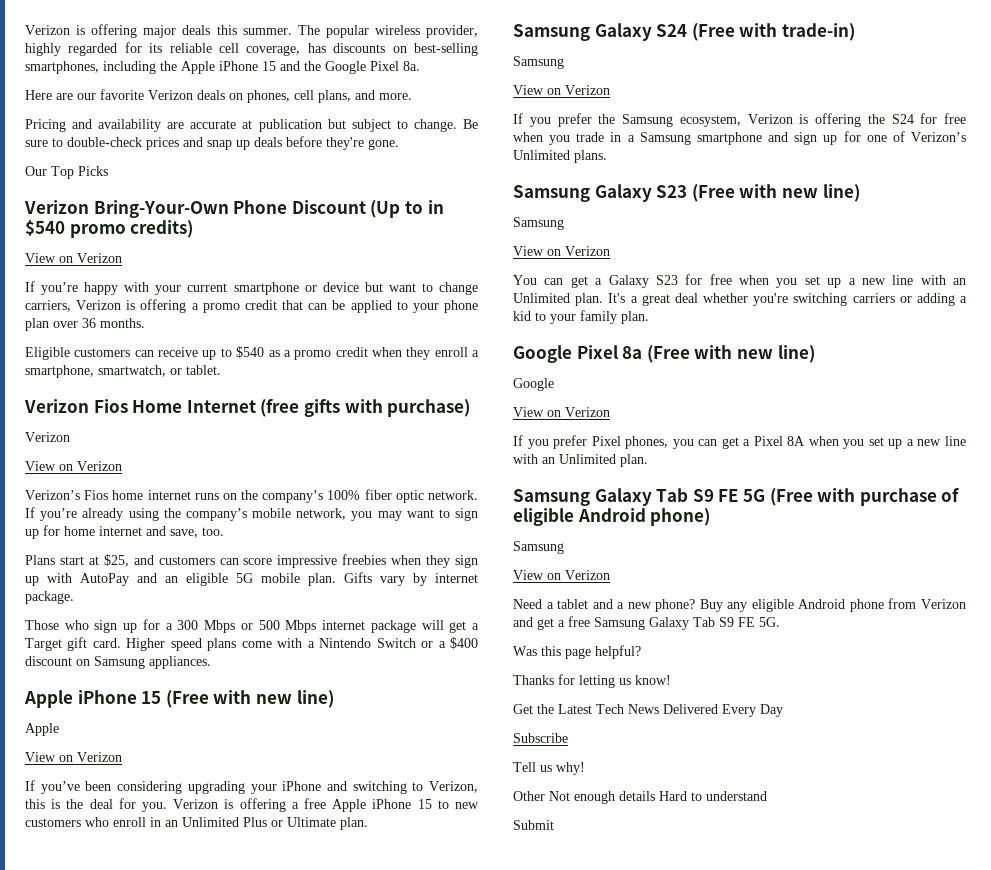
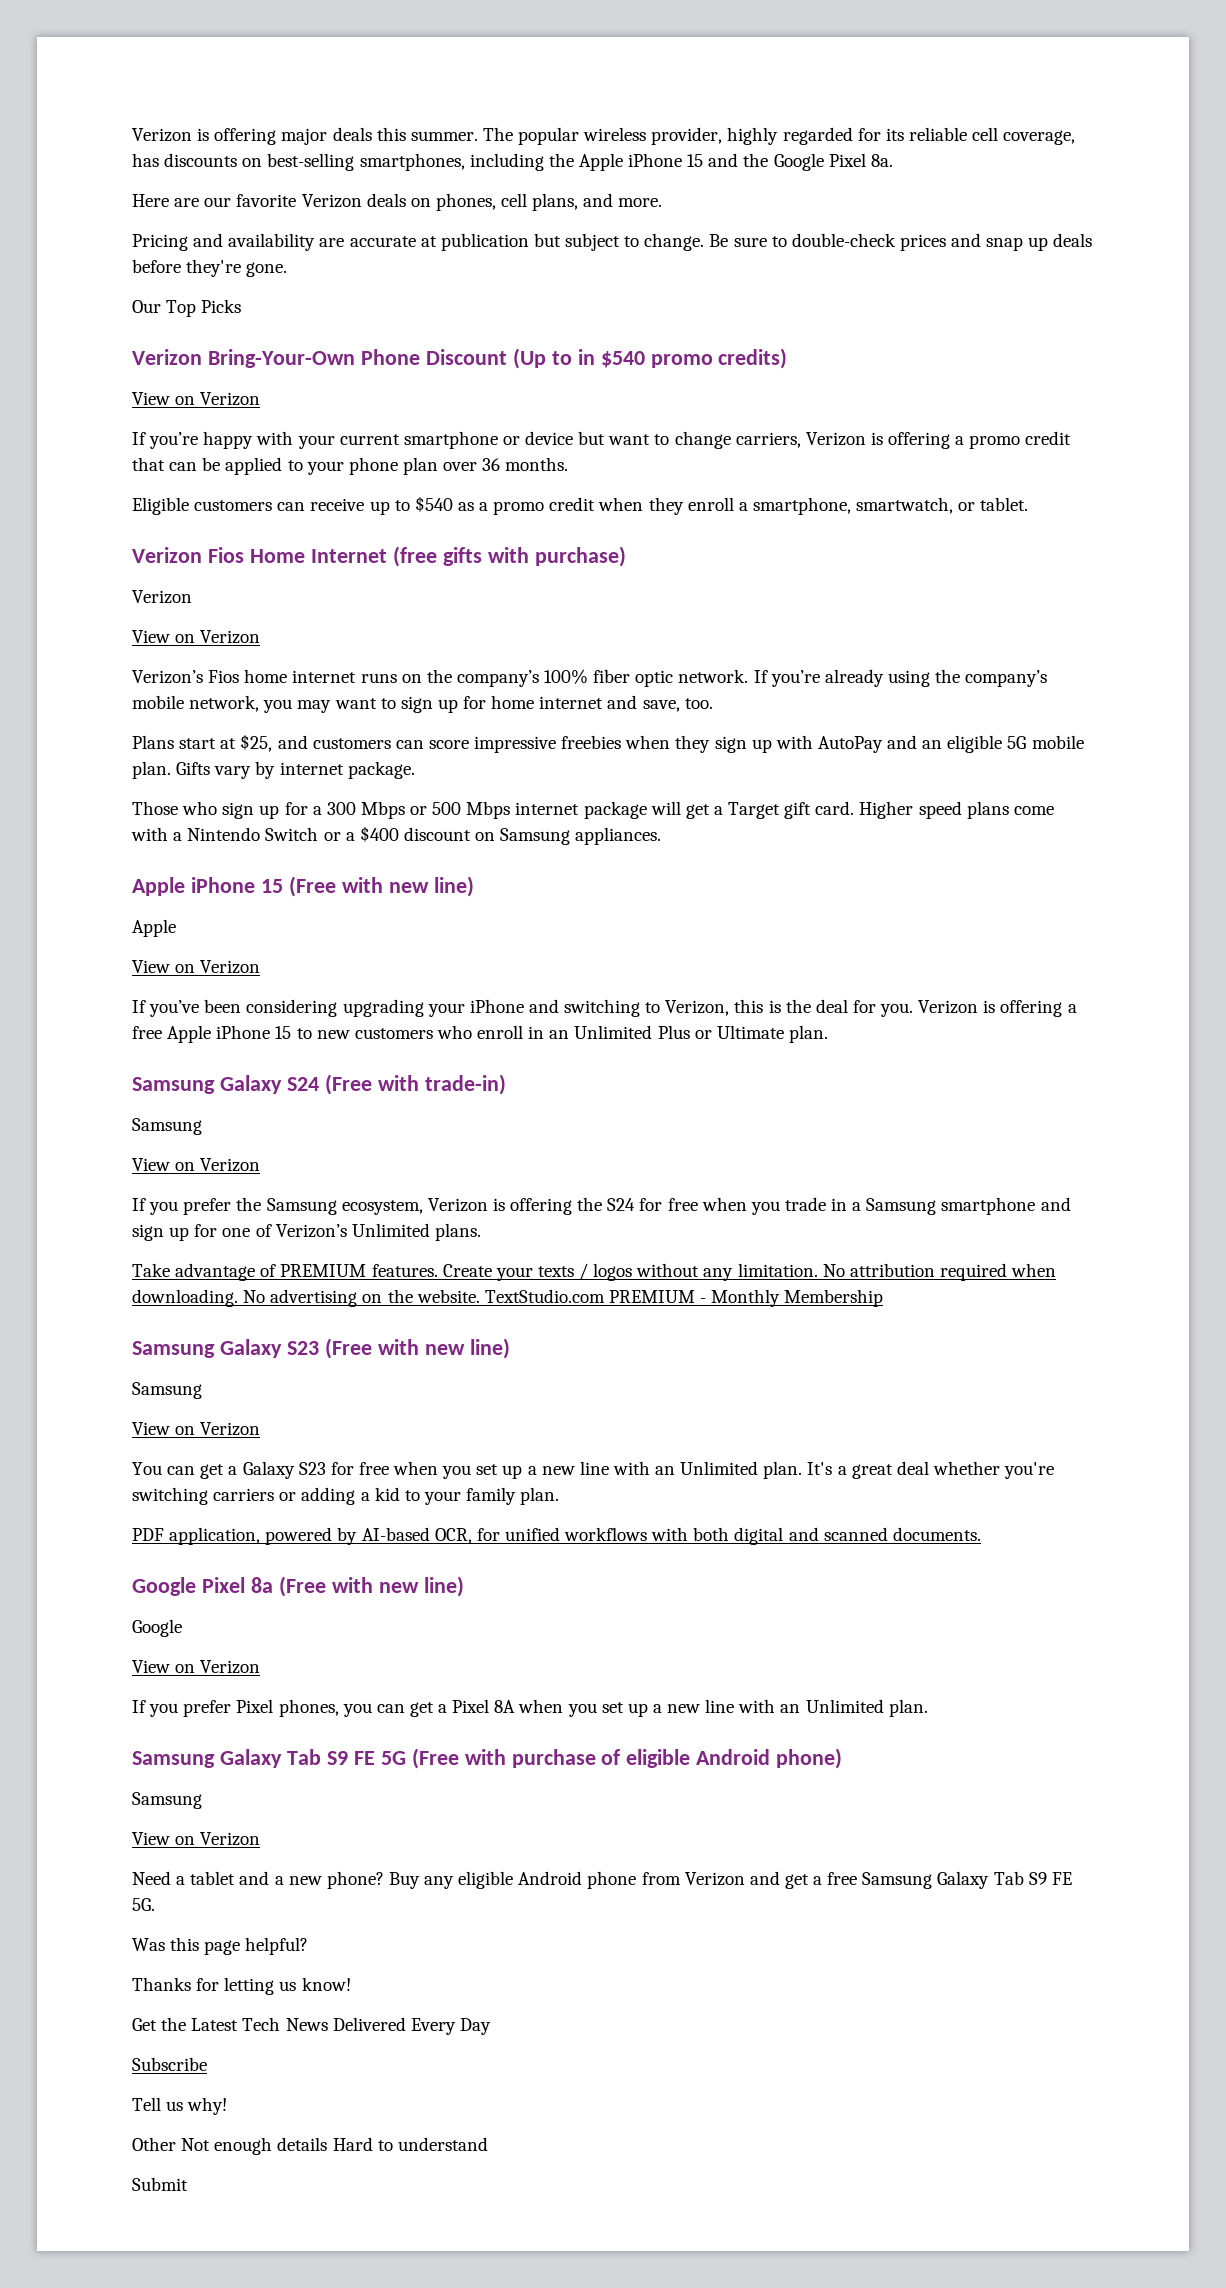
(607, 156) none -> [132,1263,1057,1281] [132,1289,884,1307] // Take advantage of PREMIUM features. Create your texts / logos without any limitation. No attribution required when downloading. No advertising on the website. TextStudio.com PREMIUM - Monthly Membership
(649, 317) none -> [132,1527,981,1545] // PDF application, powered by AI-based OCR, for unified workflows with both digital and scanned documents.

